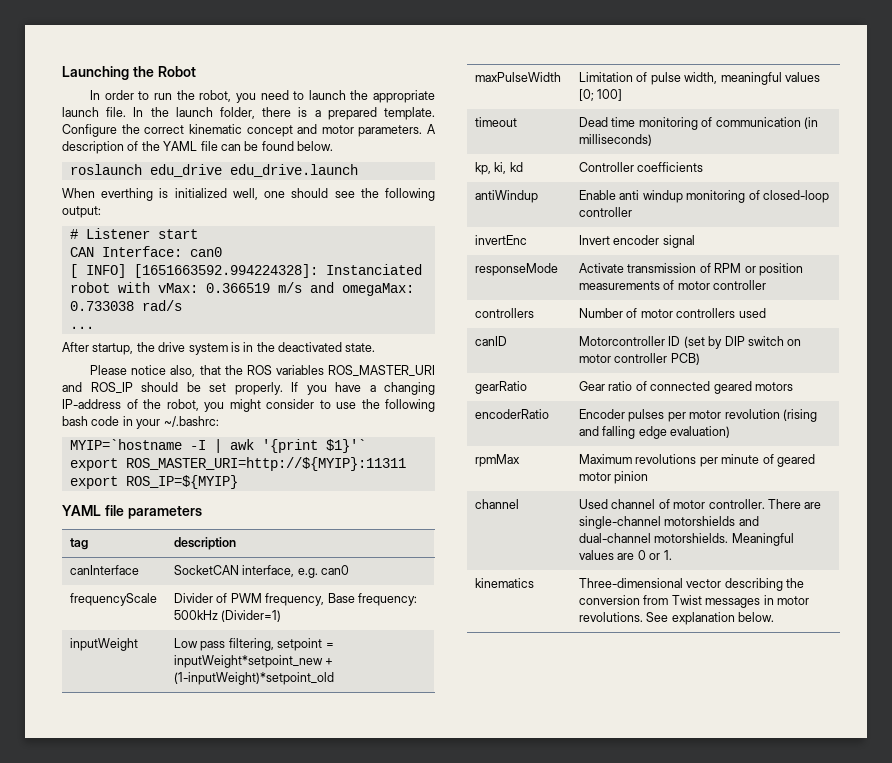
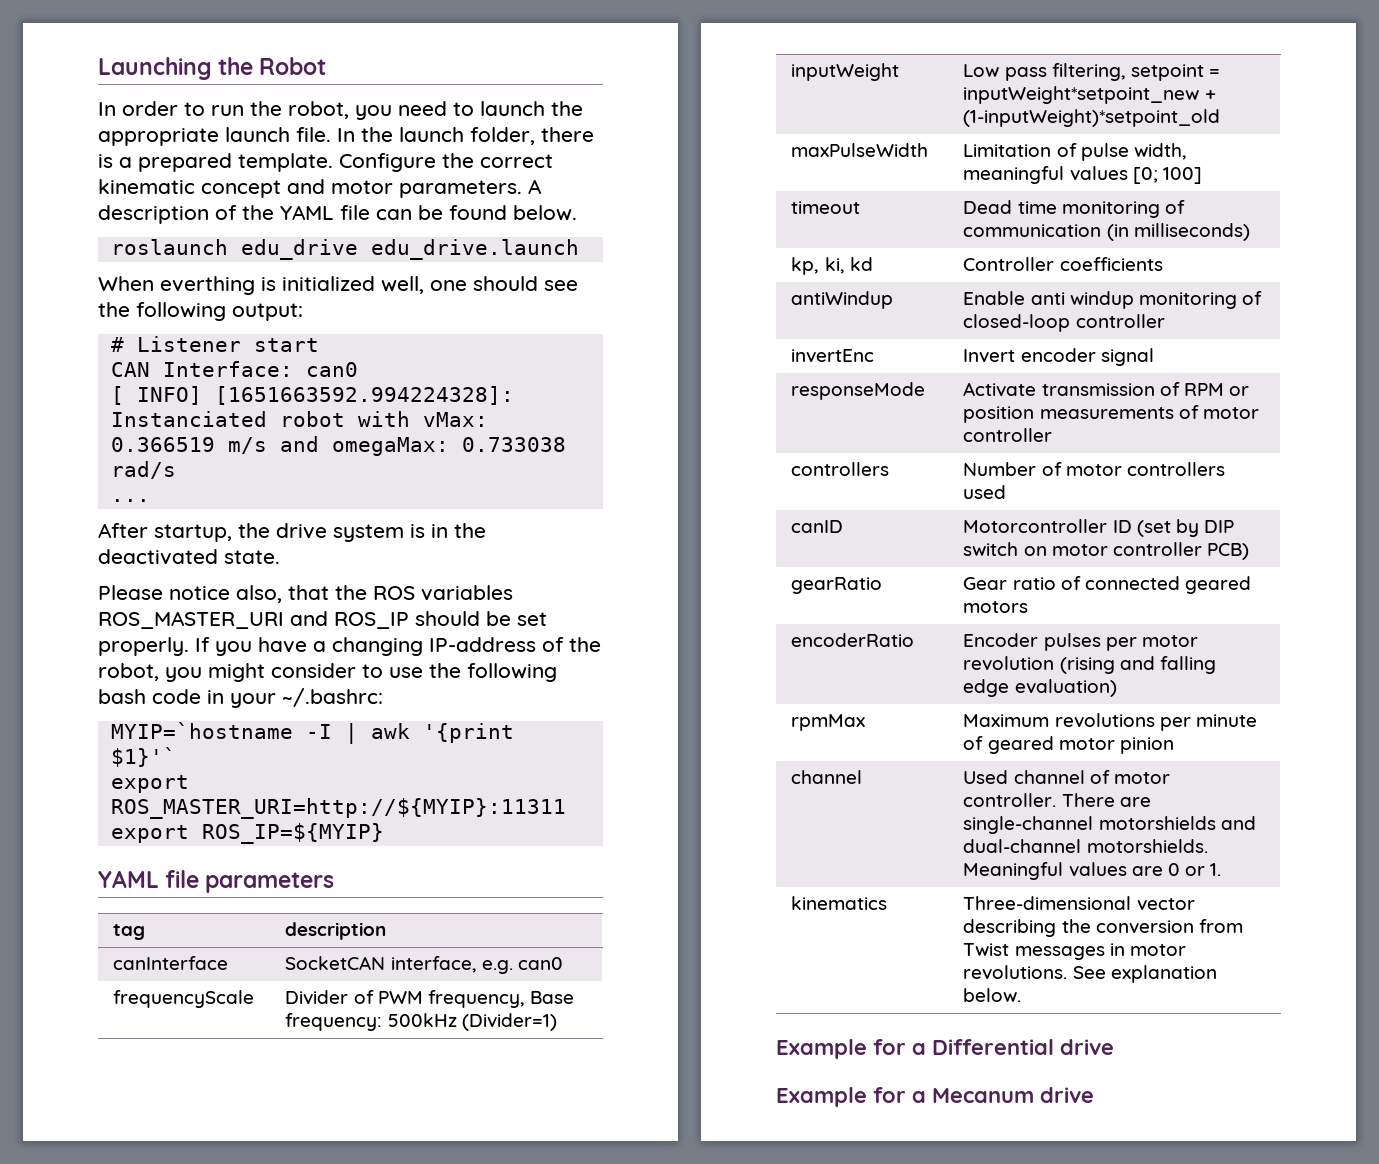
(775, 617) none -> [776,1039,1114,1059] [776,1087,1094,1107] // Example for a Differential drive // Example for a Mecanum drive

